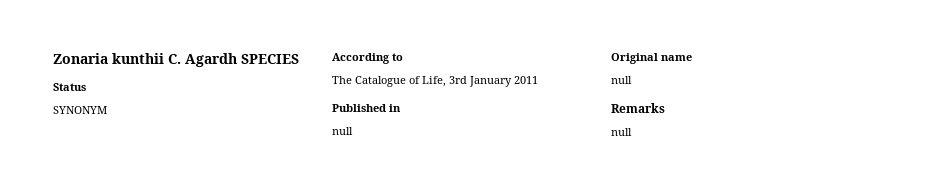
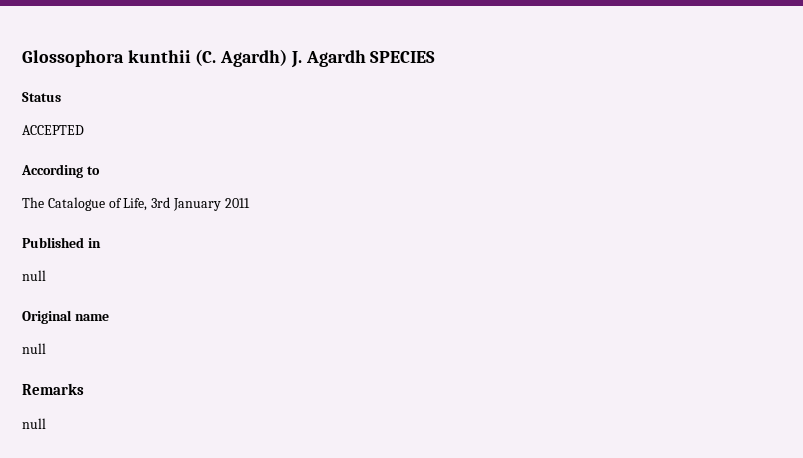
[53,53,181,64] Zonaria kunthii C. -> [22,49,302,68] Glossophora kunthii (C. Agardh) J.
[53,106,107,114] SYNONYM -> [22,125,84,135] ACCEPTED

